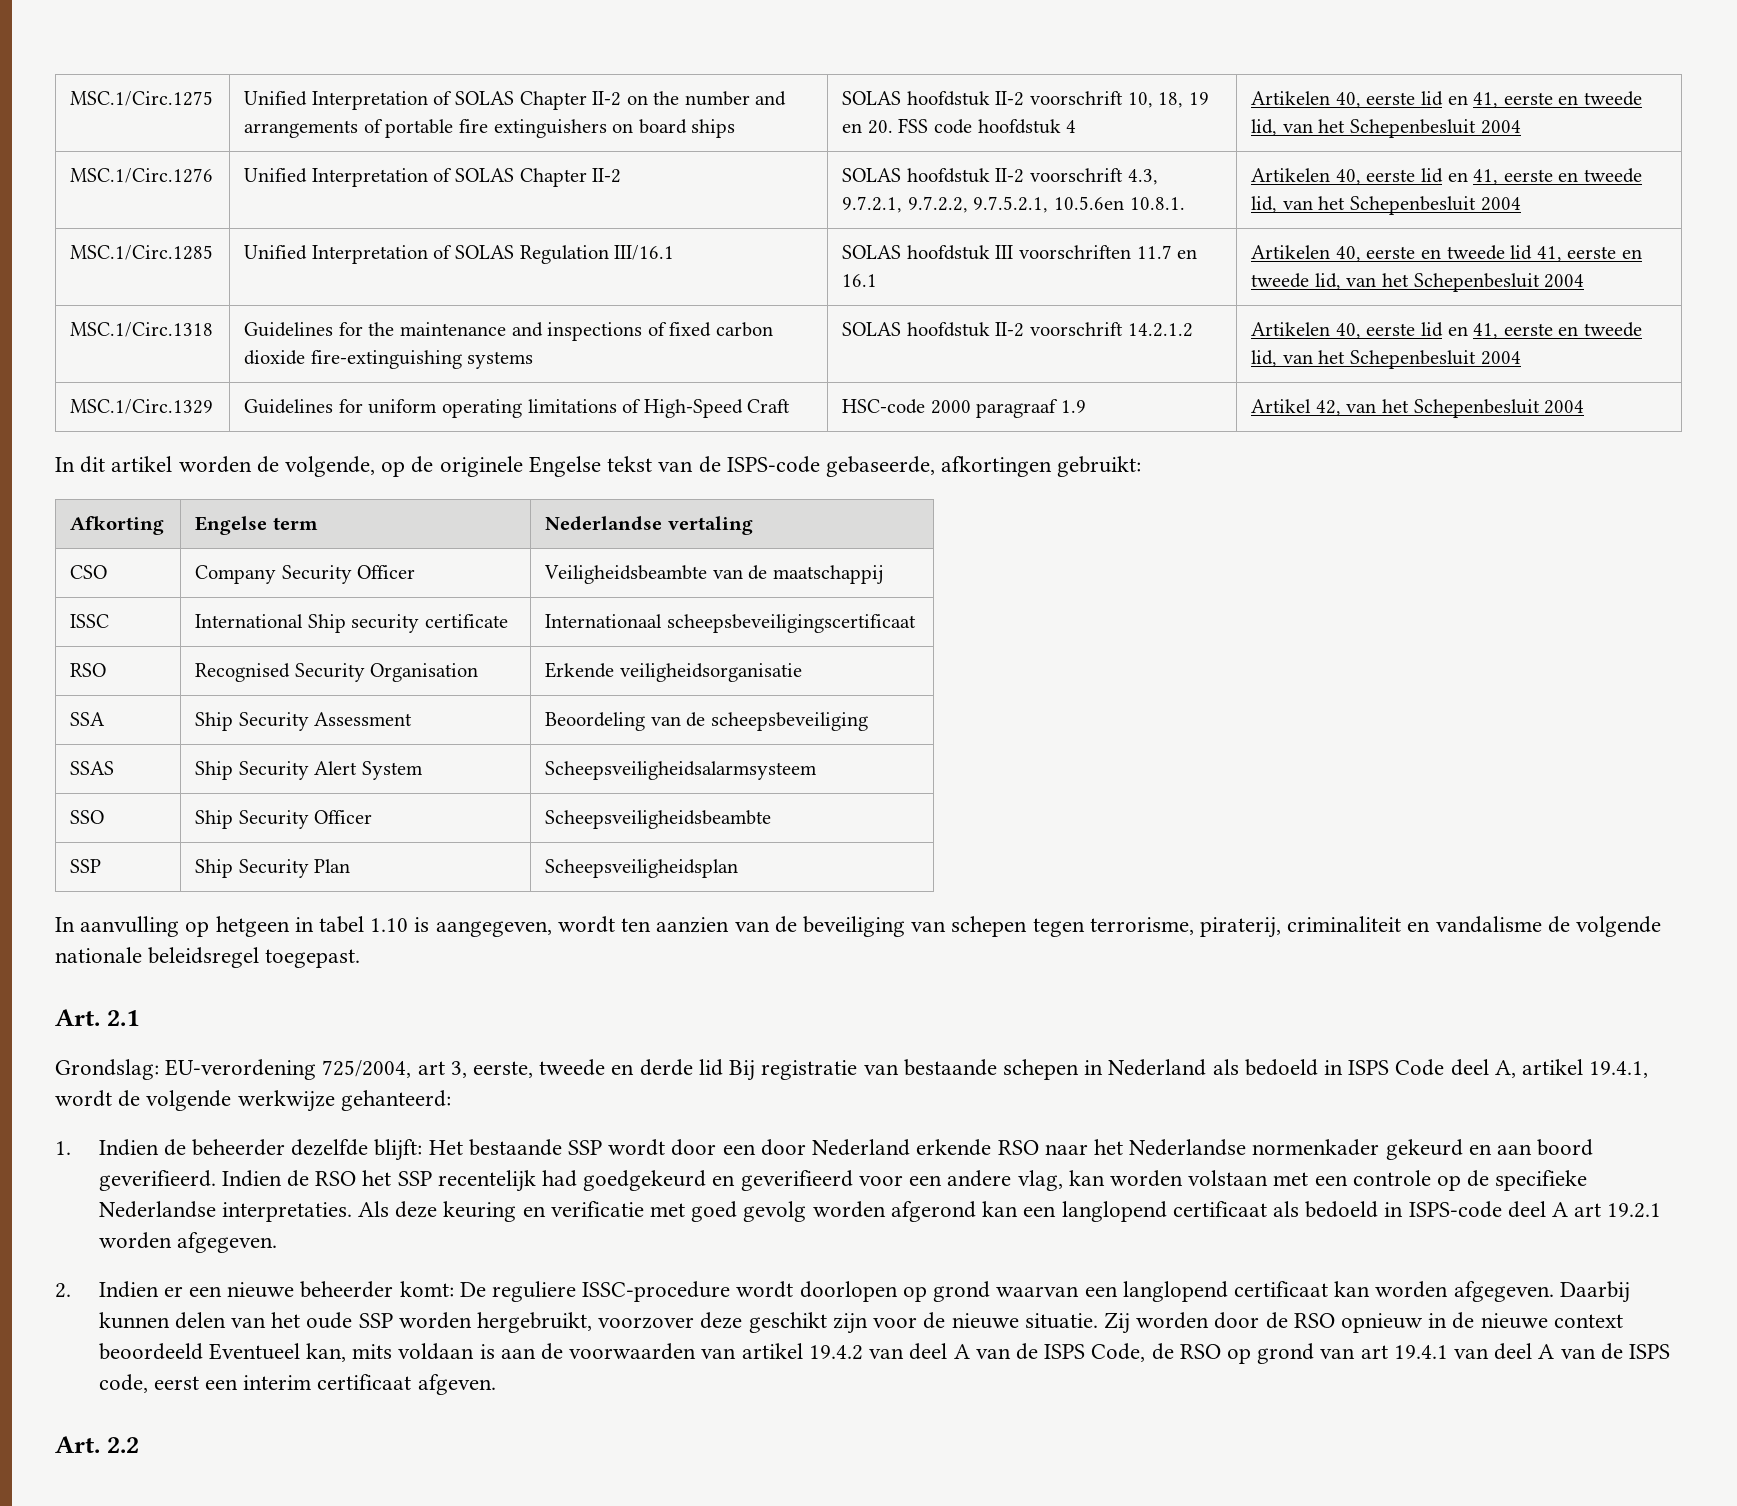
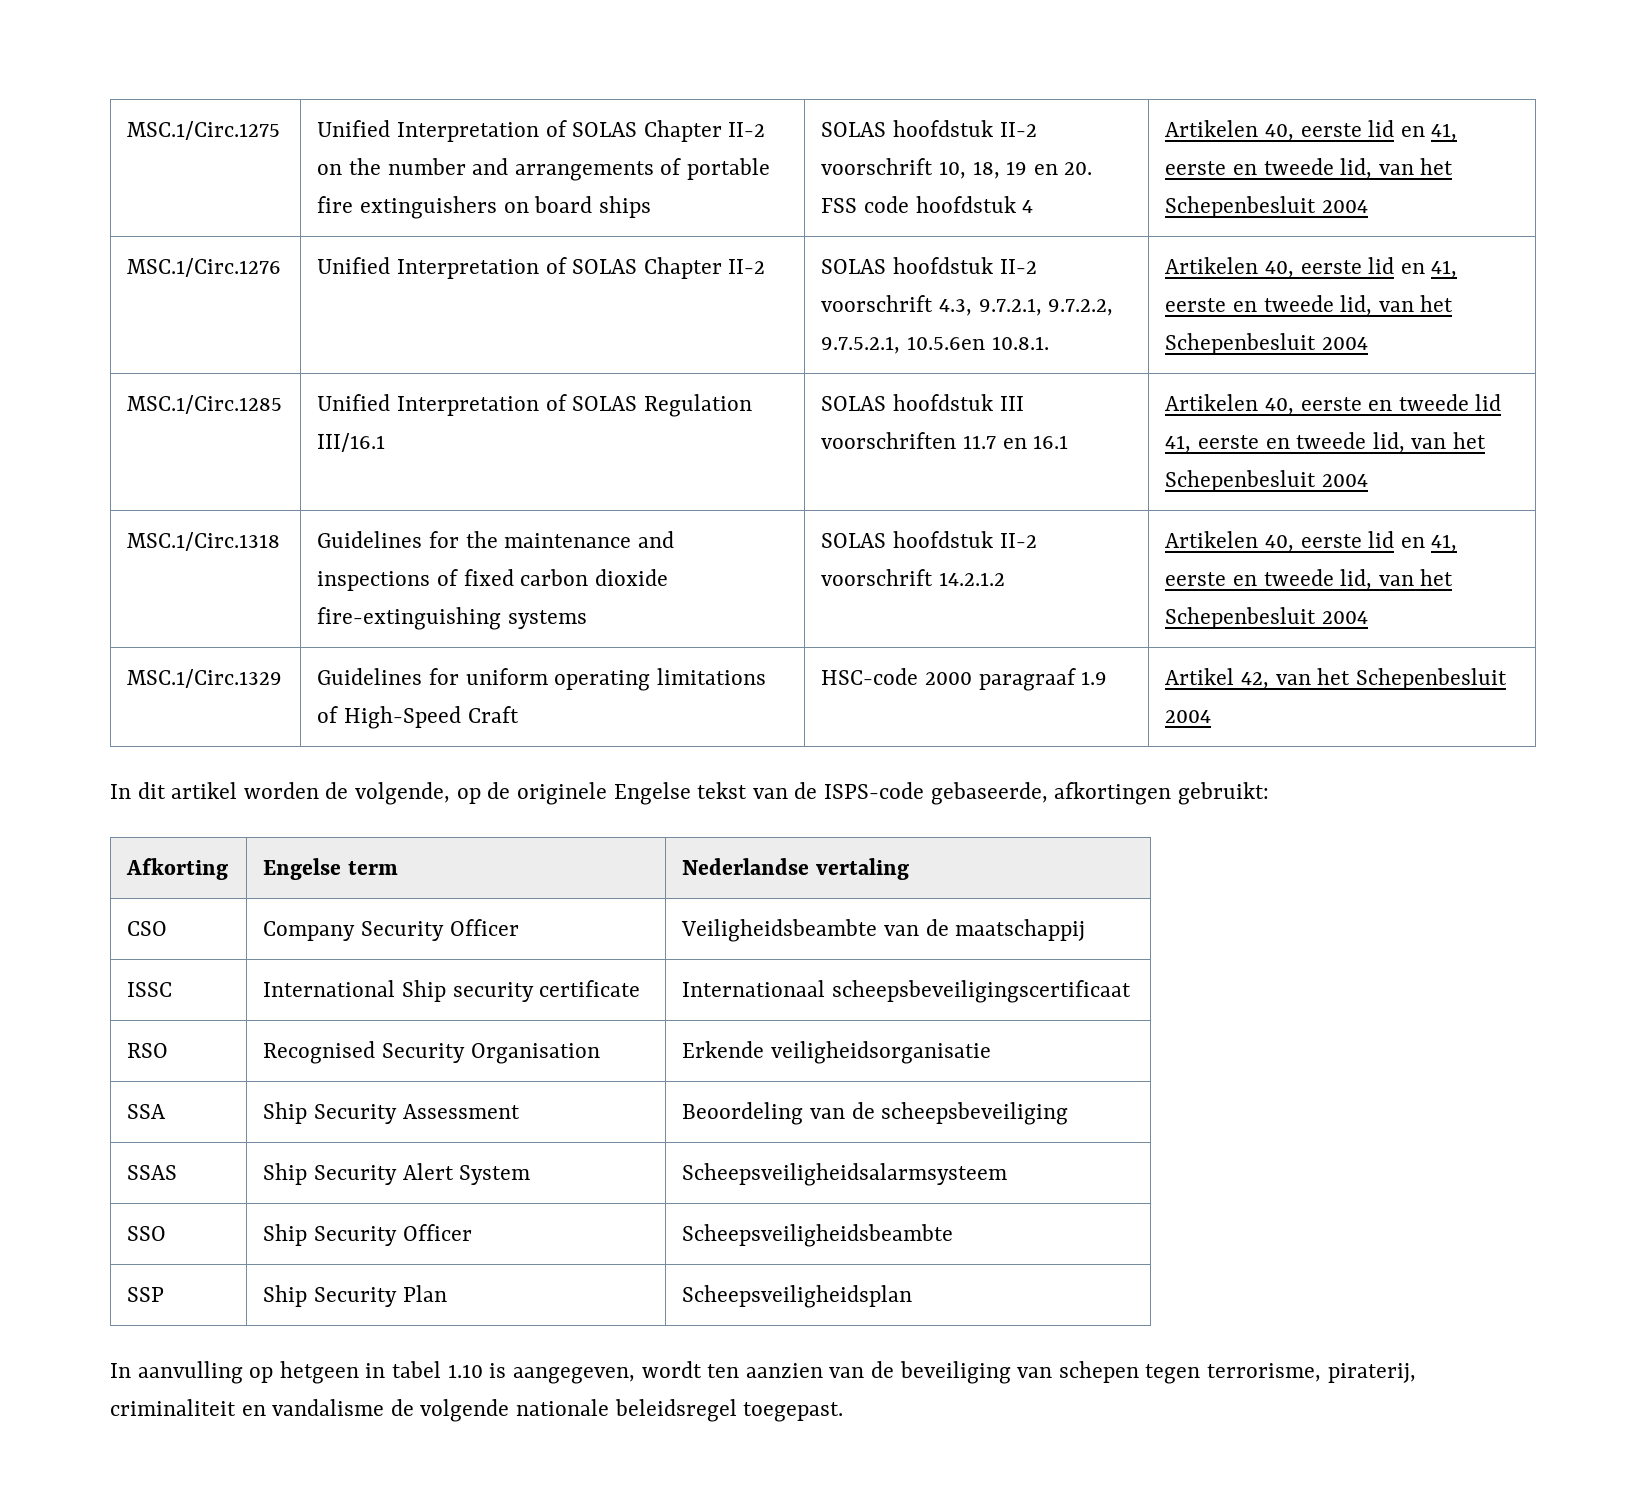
[55,1009,140,1026] [55,1059,1649,1081] [55,1090,451,1112] [55,1139,1594,1161] [98,1170,1588,1192] [98,1201,1662,1222] [98,1232,277,1253] [55,1281,1630,1303] [98,1312,1623,1334] [98,1343,1671,1364] [98,1374,496,1395] [55,1436,140,1453] // Art. 2.1 // Grondslag: EU-verordening 725/2004, art 3, eerste, tweede en derde lid Bij registratie van bestaande schepen in Nederland als bedoeld in ISPS Code deel A, artikel 19.4.1, wordt de volgende werkwijze gehanteerd: // 1. Indien de beheerder dezelfde blijft: Het bestaande SSP wordt door een door Nederland erkende RSO naar het Nederlandse normenkader gekeurd en aan boord geverifieerd. Indien de RSO het SSP recentelijk had goedgekeurd en geverifieerd voor een andere vlag, kan worden volstaan met een controle op de specifieke Nederlandse interpretaties. Als deze keuring en verificatie met goed gevolg worden afgerond kan een langlopend certificaat als bedoeld in ISPS-code deel A art 19.2.1 worden afgegeven. // 2. Indien er een nieuwe beheerder komt: De reguliere ISSC-procedure wordt doorlopen op grond waarvan een langlopend certificaat kan worden afgegeven. Daarbij kunnen delen van het oude SSP worden hergebruikt, voorzover deze geschikt zijn voor de nieuwe situatie. Zij worden door de RSO opnieuw in de nieuwe context beoordeeld Eventueel kan, mits voldaan is aan de voorwaarden van artikel 19.4.2 van deel A van de ISPS Code, de RSO op grond van art 19.4.1 van deel A van de ISPS code, eerst een interim certificaat afgeven. // Art. 2.2 -> (844, 1412) none

